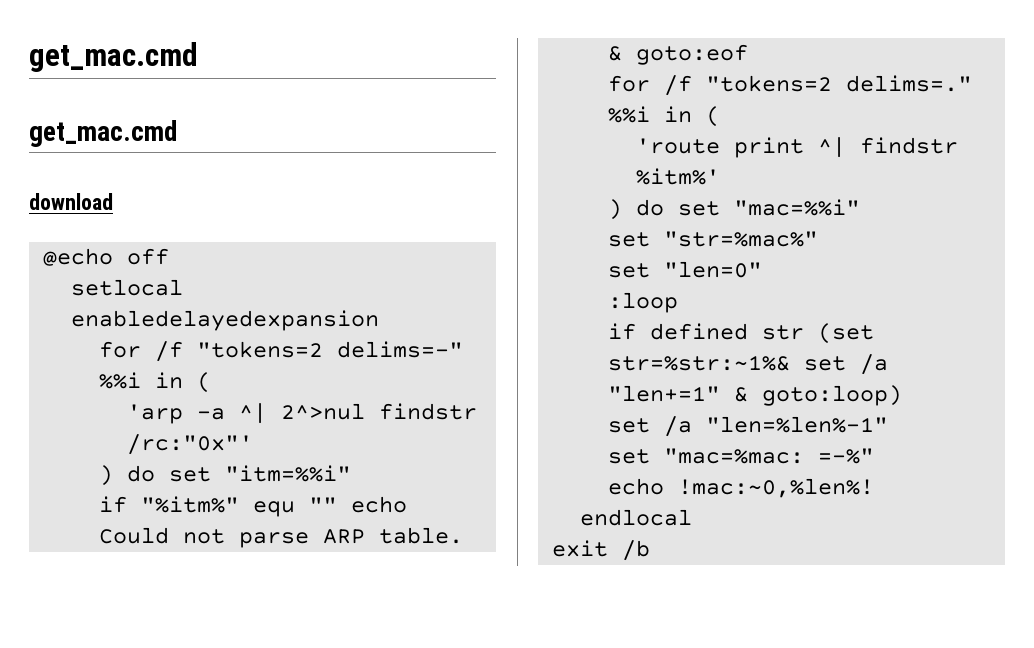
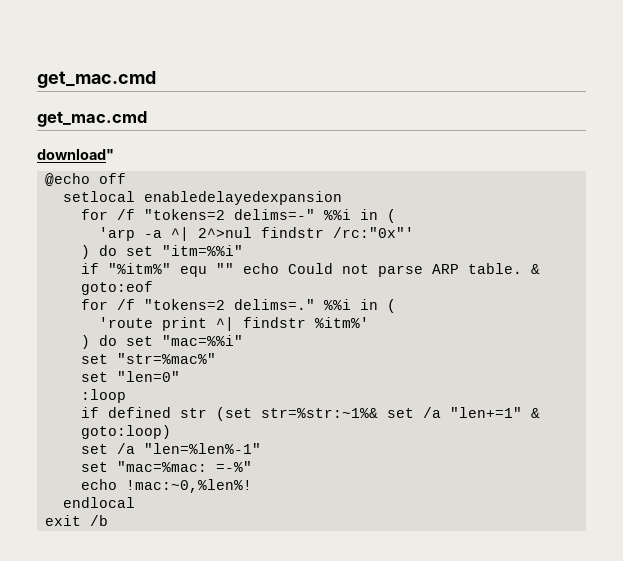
[29,193,113,210] download -> [37,149,114,160] download"

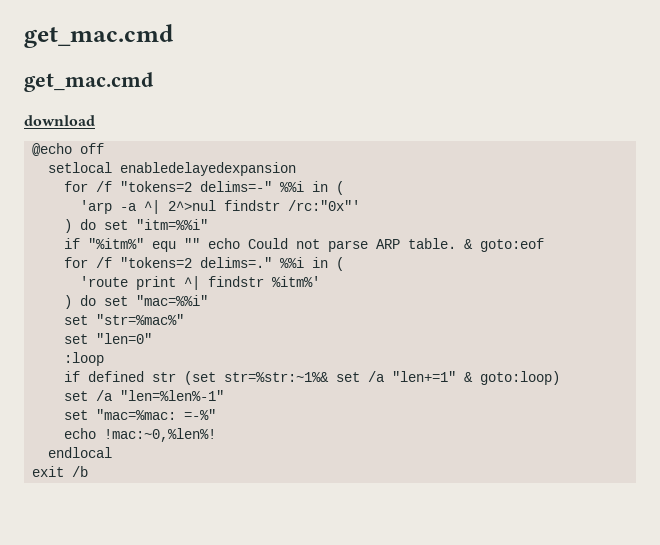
[37,149,114,160] download" -> [24,115,95,126] download

